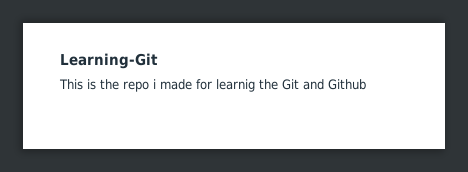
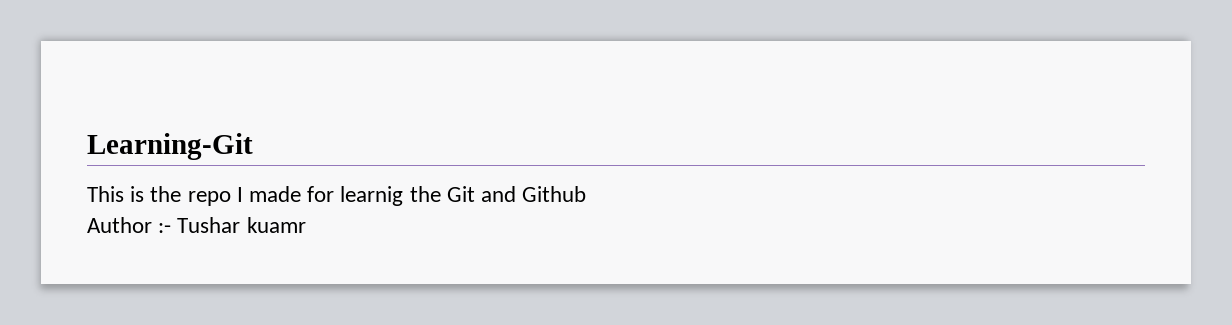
[153,79,156,89] i -> [236,187,243,202] I
(366, 84) none -> [87,217,306,233] // Author :- Tushar kuamr

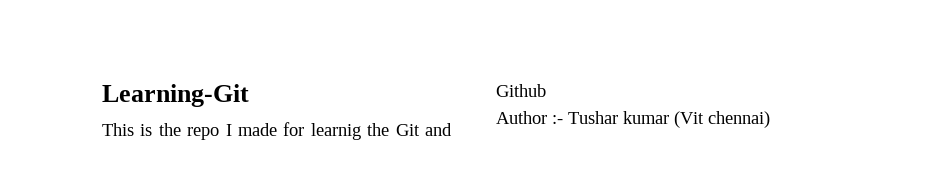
[246,217,306,233] kuamr -> [623,111,770,128] kumar (Vit chennai)

